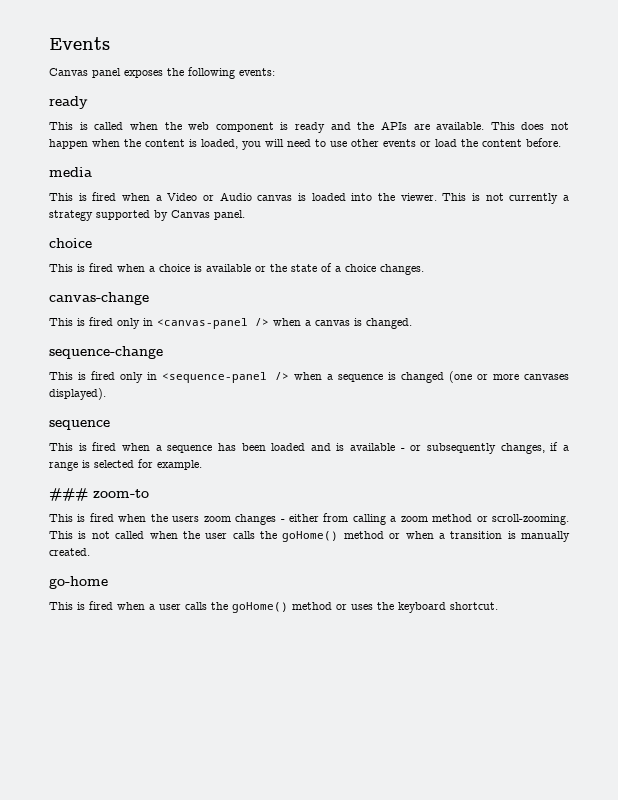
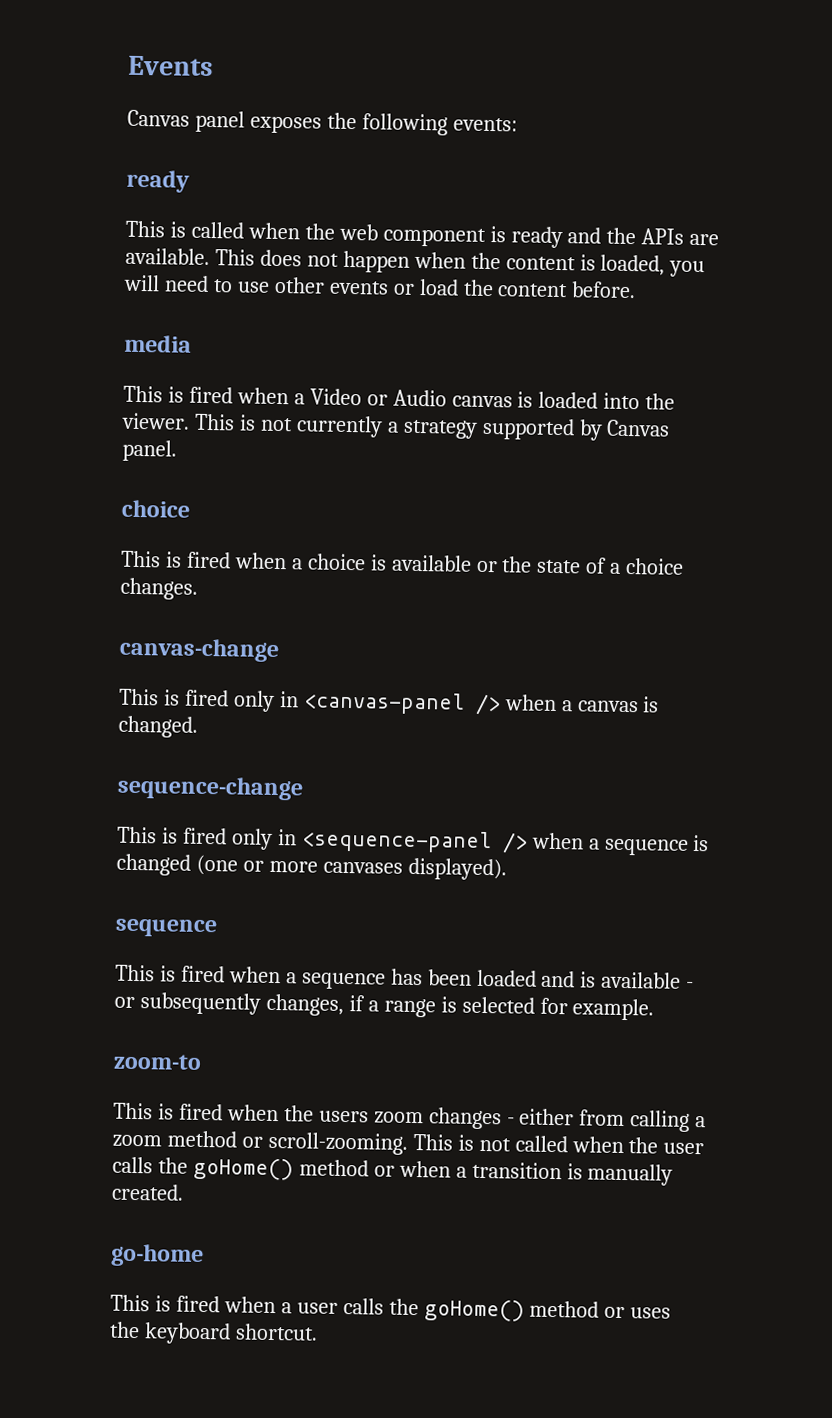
[49,488,88,501] ### -> (655, 1009) none

